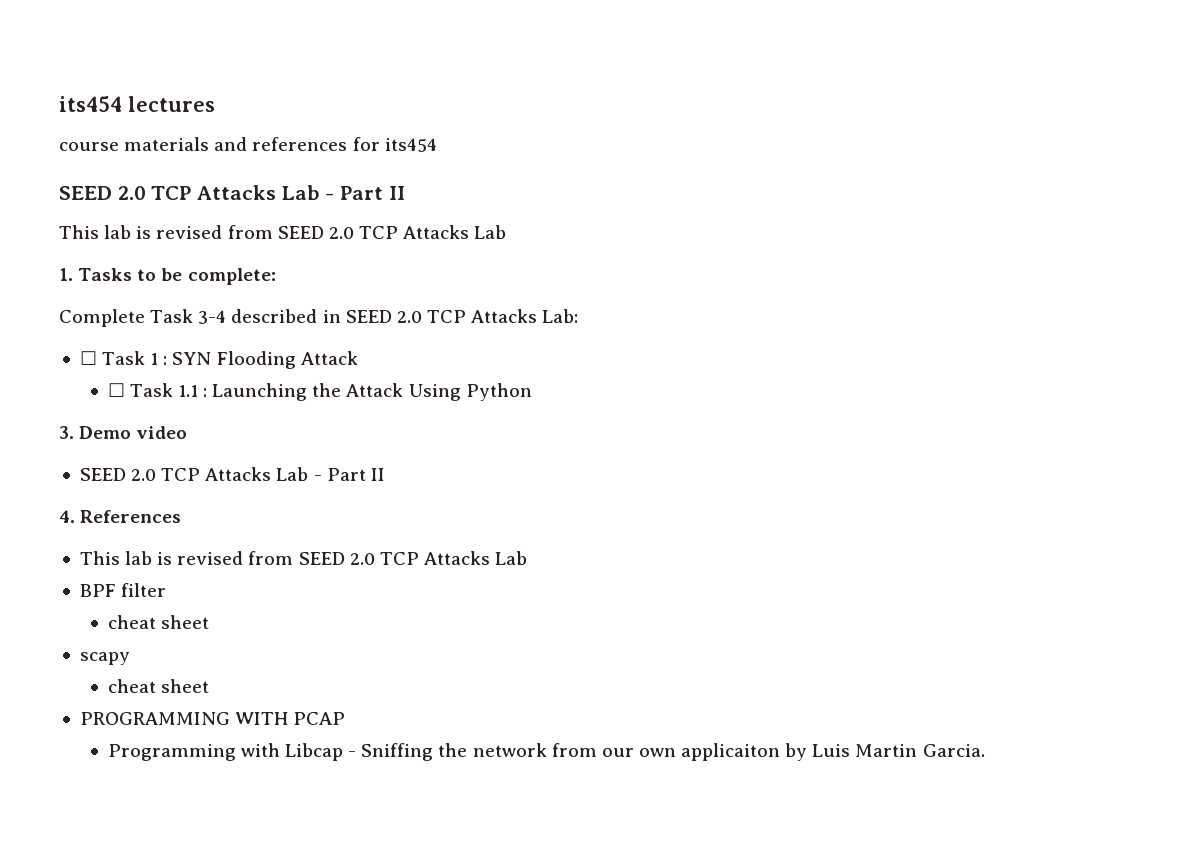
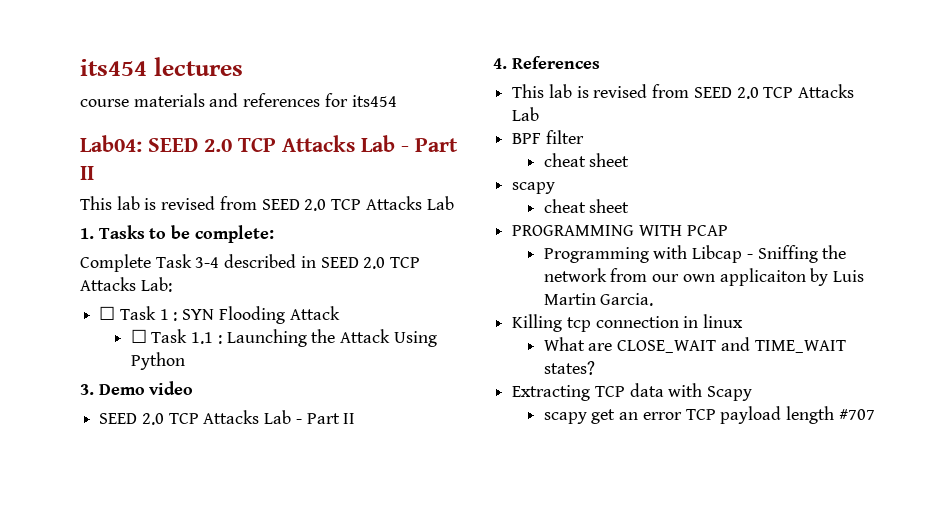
(437, 145) none -> [80,135,142,152] Lab04:
(985, 750) none -> [512,314,744,332] [543,337,846,353] [543,361,595,375] [512,383,753,401] [543,406,875,424] // Killing tcp connection in linux // What are CLOSE_WAIT and TIME_WAIT states? // Extracting TCP data with Scapy // scapy get an error TCP payload length #707

